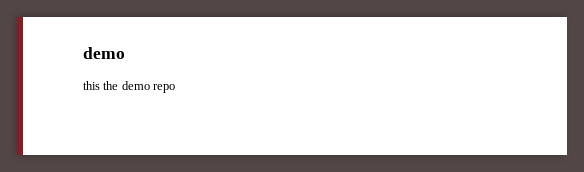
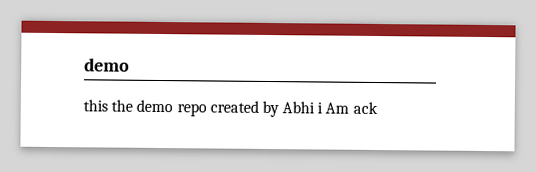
(176, 88) none -> [209,100,378,118] created by Abhi i Am ack

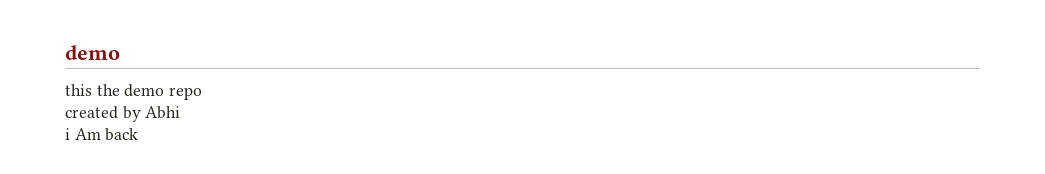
(207, 110) none -> (203, 93) //
(316, 107) none -> (181, 112) //
[352,101,378,115] ack -> [105,128,139,141] back

